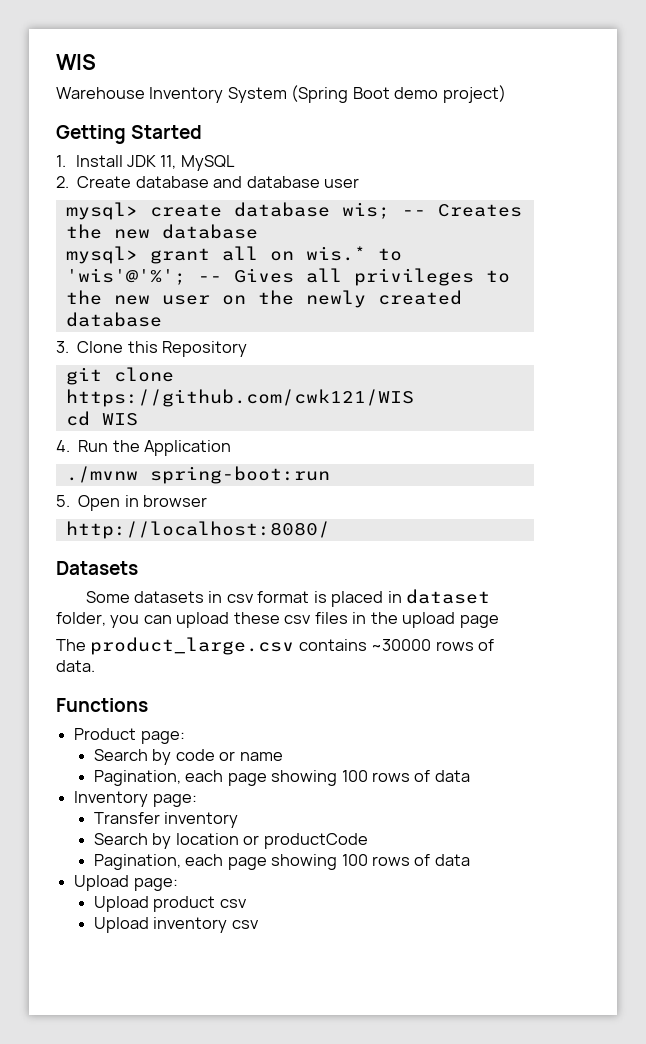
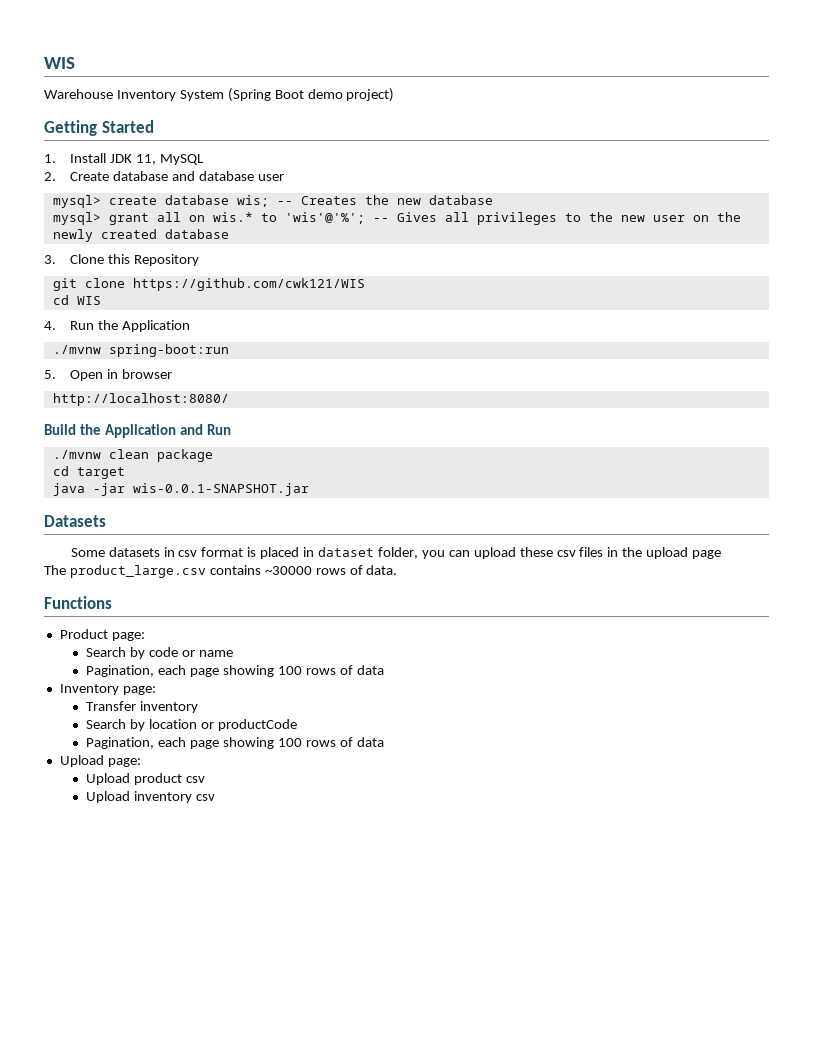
(330, 530) none -> [44,424,231,438] [52,449,213,462] [52,466,125,479] [52,483,309,496] // Build the Application and Run // ./mvnw clean package // cd target // java -jar wis-0.0.1-SNAPSHOT.jar

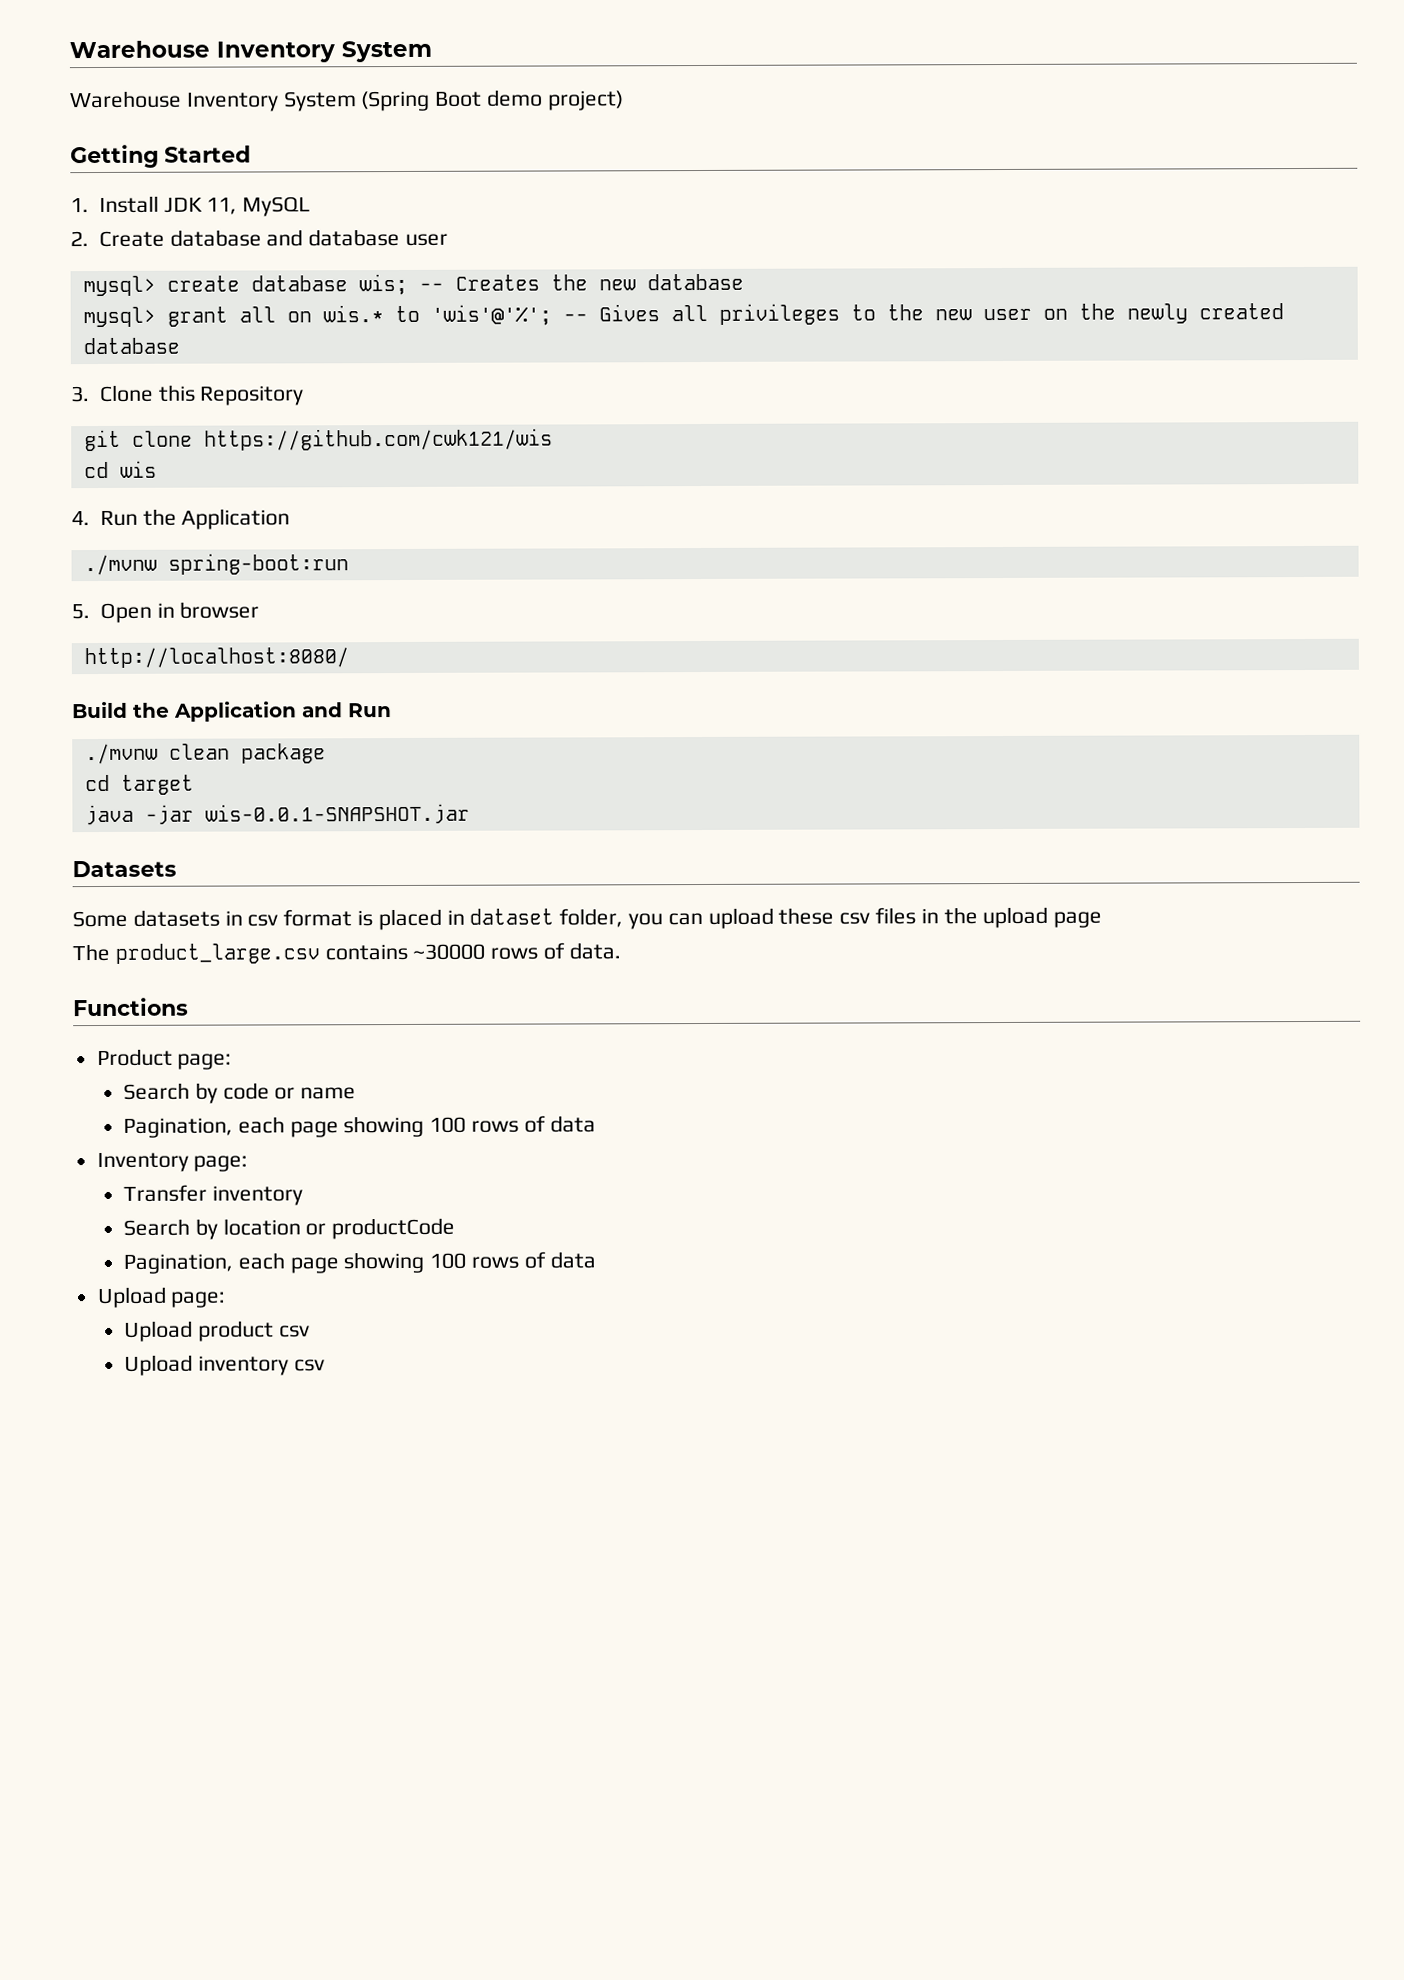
[44,57,75,69] WIS -> [69,40,432,63] Warehouse Inventory System
[132,278,365,291] [52,295,101,305] https://github.com/cwk121/WIS // cd WIS -> [203,428,553,451] [83,460,157,479] https://github.com/cwk121/wis // cd wis

